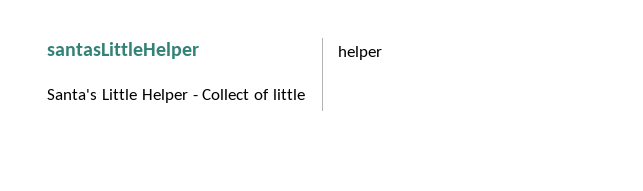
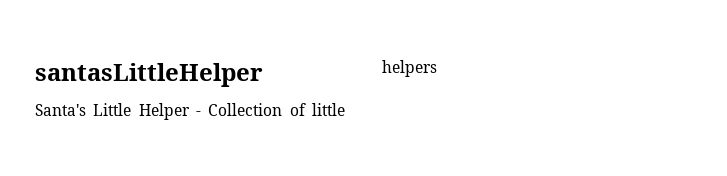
[202,89,250,100] Collect -> [208,103,283,116] Collection
[338,46,382,60] helper -> [382,60,437,77] helpers

